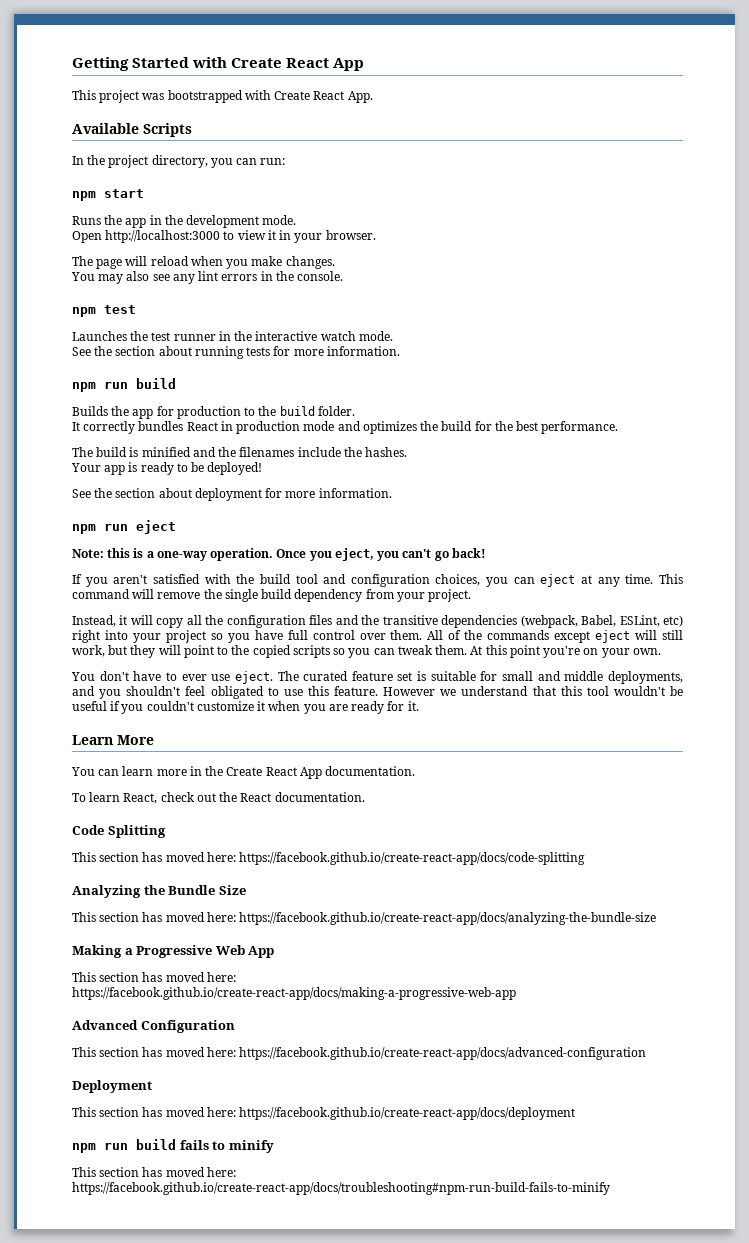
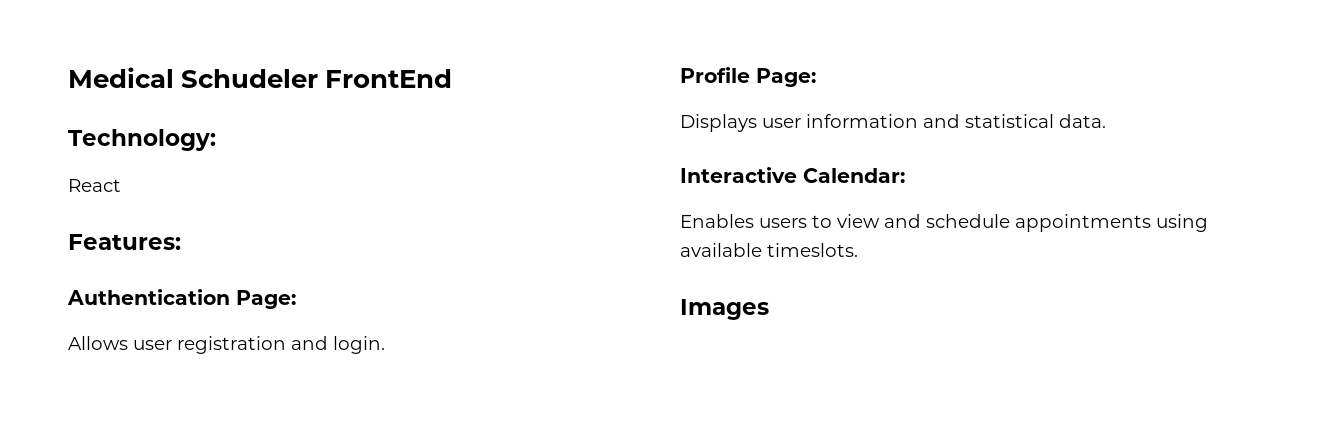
[72,57,365,71] [72,90,373,103] [72,123,192,137] [72,155,286,168] [72,189,144,201] [72,215,297,228] [72,230,376,243] [72,256,335,269] [71,271,344,284] [72,305,136,317] [72,331,393,341] [72,346,400,359] [72,378,176,392] [72,406,355,419] [72,421,619,434] [72,447,408,457] [71,462,263,475] [72,488,392,501] [72,520,176,534] [72,548,486,561] [72,574,683,587] [72,589,472,602] [72,615,683,628] [72,630,683,643] [72,645,661,658] [71,671,683,684] [72,686,683,699] [72,701,419,714] [72,735,154,745] [71,766,416,779] [72,792,365,804] [72,825,166,838] [72,852,586,865] [72,885,246,898] [72,912,657,925] [72,945,275,958] [72,972,236,982] [72,987,516,1000] [72,1020,235,1033] [72,1047,647,1060] [72,1080,152,1093] [72,1107,576,1120] [72,1139,274,1153] [72,1167,236,1177] [72,1182,610,1195] Getting Started with Create React App // This project was bootstrapped with Create React App. // Available Scripts // In the project directory, you can run: // npm start // Runs the app in the development mode. // Open http://localhost:3000 to view it in your browser. // The page will reload when you make changes. // You may also see any lint errors in the console. // npm test // Launches the test runner in the interactive watch mode. // See the section about running tests for more information. // npm run build // Builds the app for production to the build folder. // It correctly bundles React in production mode and optimizes the build for the best performance. // The build is minified and the filenames include the hashes. // Your app is ready to be deployed! // See the section about deployment for more information. // npm run eject // Note: this is a one-way operation. Once you eject, you can't go back! // If you aren't satisfied with the build tool and configuration choices, you can eject at any time. This command will remove the single build dependency from your project. // Instead, it will copy all the configuration files and the transitive dependencies (webpack, Babel, ESLint, etc) right into your project so you have full control over them. All of the commands except eject will still work, but they will point to the copied scripts so you can tweak them. At this point you're on your own. // You don't have to ever use eject. The curated feature set is suitable for small and middle deployments, and you shouldn't feel obligated to use this feature. However we understand that this tool wouldn't be useful if you couldn't customize it when you are ready for it. // Learn More // You can learn more in the Create React App documentation. // To learn React, check out the React documentation. // Code Splitting // This section has moved here: https://facebook.github.io/create-react-app/docs/code-splitting // Analyzing the Bundle Size // This section has moved here: https://facebook.github.io/create-react-app/docs/analyzing-the-bundle-size // Making a Progressive Web App // This section has moved here: https://facebook.github.io/create-react-app/docs/making-a-progressive-web-app // Advanced Configuration // This section has moved here: https://facebook.github.io/create-react-app/docs/advanced-configuration // Deployment // This section has moved here: https://facebook.github.io/create-react-app/docs/deployment // npm run build fails to minify // This section has moved here: https://facebook.github.io/create-react-app/docs/troubleshooting#npm-run-build-fails-to-minify -> [68,67,453,88] [68,129,216,151] [68,179,121,192] [68,234,181,250] [67,289,296,309] [68,336,385,354] [680,67,816,87] [680,114,1106,132] [680,167,905,183] [680,214,1208,232] [680,243,858,257] [680,299,769,320] Medical Schudeler FrontEnd // Technology: // React // Features: // Authentication Page: // Allows user registration and login. // Profile Page: // Displays user information and statistical data. // Interactive Calendar: // Enables users to view and schedule appointments using available timeslots. // Images

